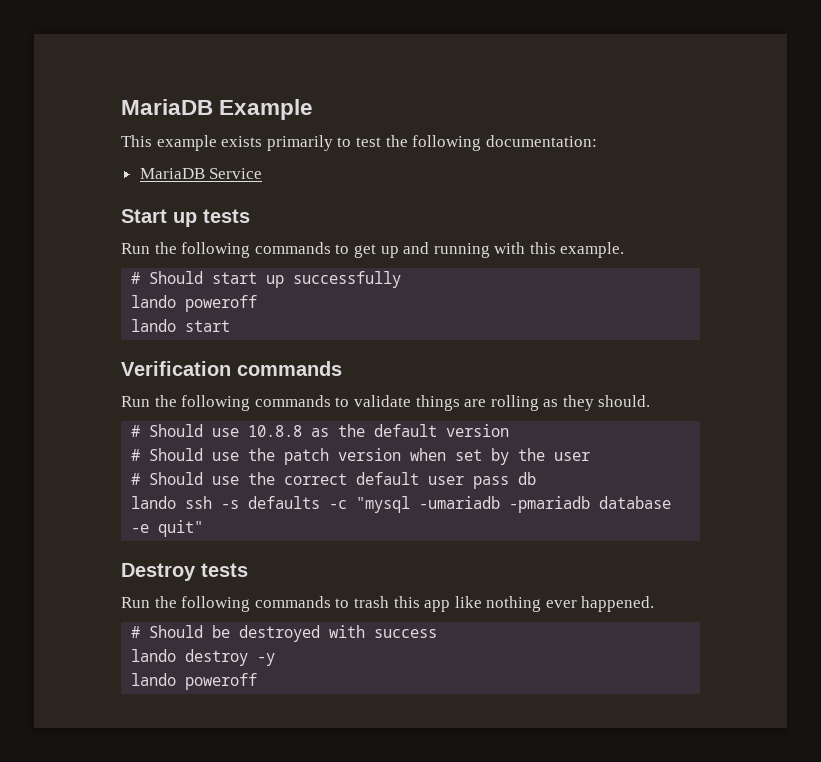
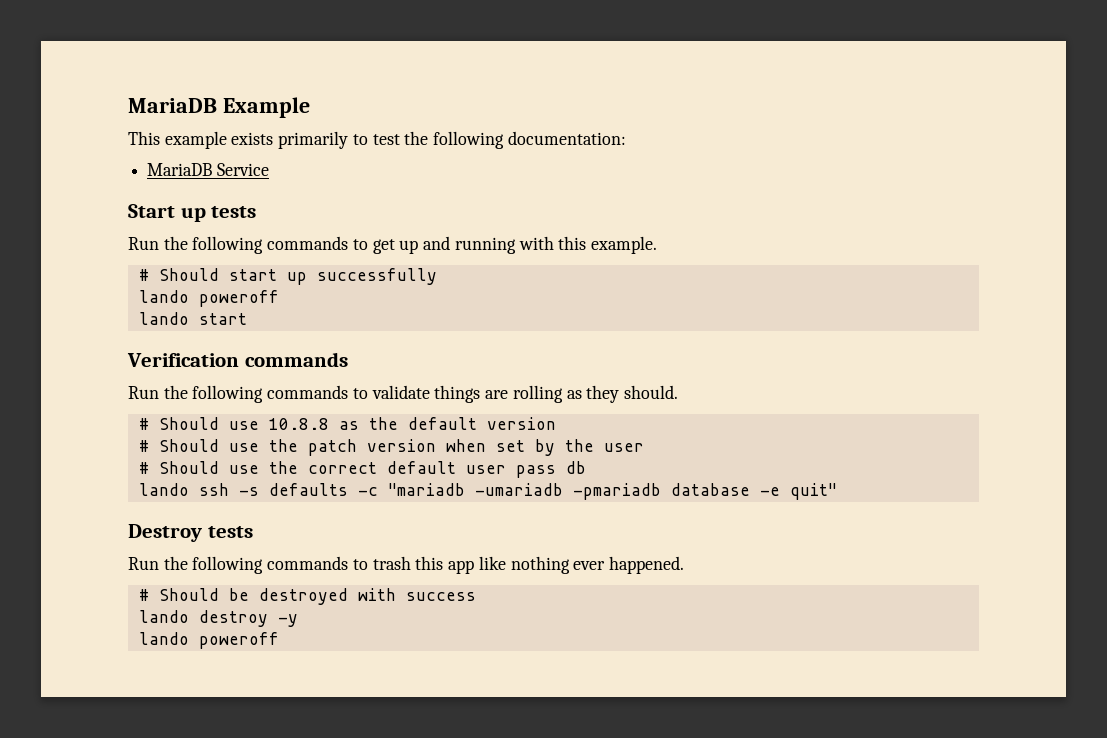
[356,496,411,513] "mysql -> [387,483,465,496] "mariadb

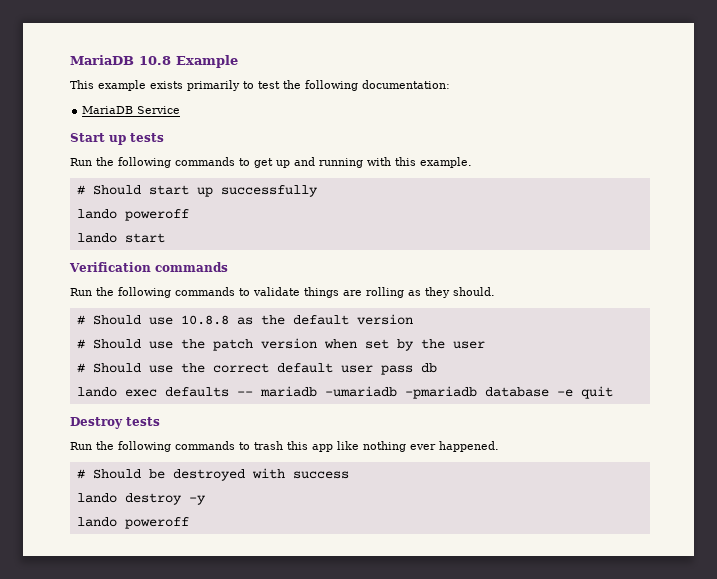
[128,98,217,113] MariaDB -> [70,55,171,65] MariaDB 10.8
[198,483,465,496] ssh -s defaults -c "mariadb -> [124,386,317,397] exec defaults -- mariadb
[789,483,837,500] quit" -> [580,386,613,399] quit

